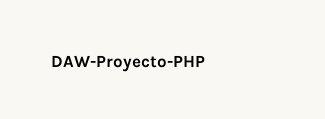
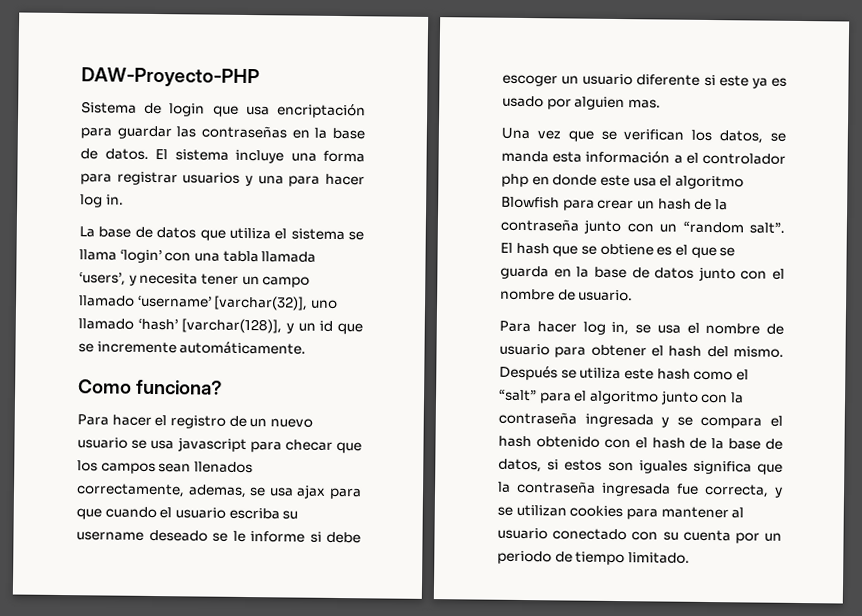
(205, 63) none -> [81,101,366,119] [80,125,365,140] [80,148,365,164] [80,171,365,187] [80,194,124,208] [79,226,364,241] [79,249,317,264] [79,272,311,288] [78,295,338,311] [78,318,363,335] [78,341,307,355] [78,379,224,395] [77,414,313,429] [77,437,362,454] [77,460,253,475] [76,483,362,500] [76,506,299,520] [76,529,361,544] [502,73,787,89] [502,95,661,111] [501,127,786,144] [501,150,786,165] [501,173,744,190] [501,196,728,211] [500,218,785,235] [500,242,736,259] [500,265,785,282] [500,288,634,302] [499,320,784,336] [499,343,784,358] [499,365,749,381] [499,389,744,405] [498,411,784,429] [498,435,783,450] [498,458,783,475] [498,480,783,498] [497,504,745,520] [497,527,782,544] [497,550,690,566] // Sistema de login que usa encriptación para guardar las contraseñas en la base de datos. El sistema incluye una forma para registrar usuarios y una para hacer log in. // La base de datos que utiliza el sistema se llama ‘login’ con una tabla llamada ‘users’, y necesita tener un campo llamado ‘username’ [varchar(32)], uno llamado ‘hash’ [varchar(128)], y un id que se incremente automáticamente. // Como funciona? // Para hacer el registro de un nuevo usuario se usa javascript para checar que los campos sean llenados correctamente, ademas, se usa ajax para que cuando el usuario escriba su username deseado se le informe si debe escoger un usuario diferente si este ya es usado por alguien mas. // Una vez que se verifican los datos, se manda esta información a el controlador php en donde este usa el algoritmo Blowfish para crear un hash de la contraseña junto con un “random salt”. El hash que se obtiene es el que se guarda en la base de datos junto con el nombre de usuario. // Para hacer log in, se usa el nombre de usuario para obtener el hash del mismo. Después se utiliza este hash como el “salt” para el algoritmo junto con la contraseña ingresada y se compara el hash obtenido con el hash de la base de datos, si estos son iguales significa que la contraseña ingresada fue correcta, y se utilizan cookies para mantener al usuario conectado con su cuenta por un periodo de tiempo limitado.

